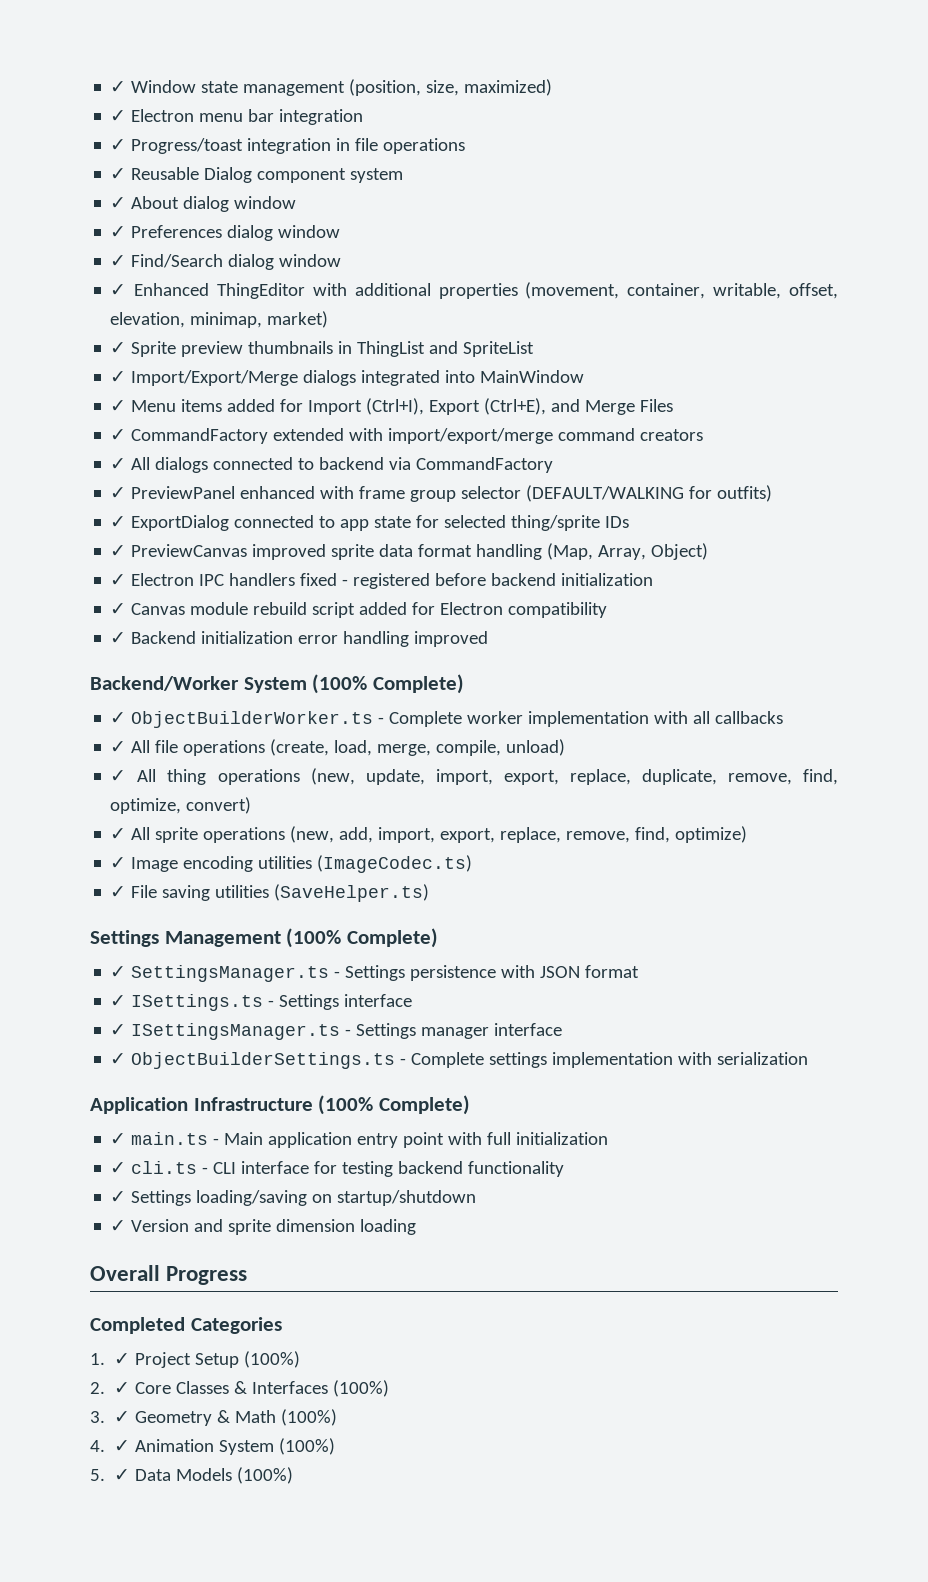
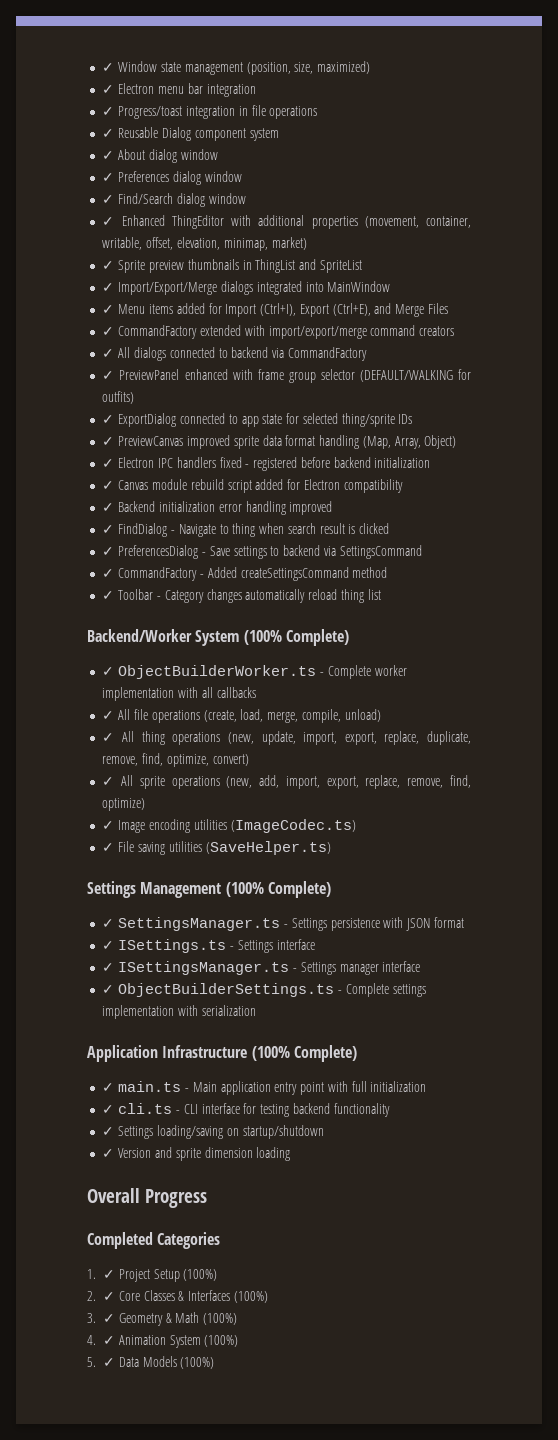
(489, 639) none -> [102,523,390,537] [102,545,422,559] [102,567,388,581] [102,589,381,603] // ✓ FindDialog - Navigate to thing when search result is clicked // ✓ PreferencesDialog - Save settings to backend via SettingsCommand // ✓ CommandFactory - Added createSettingsCommand method // ✓ Toolbar - Category changes automatically reload thing list

